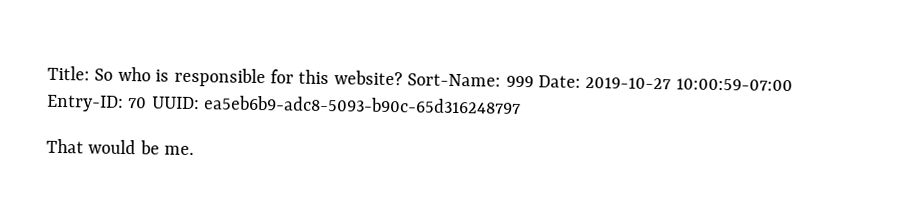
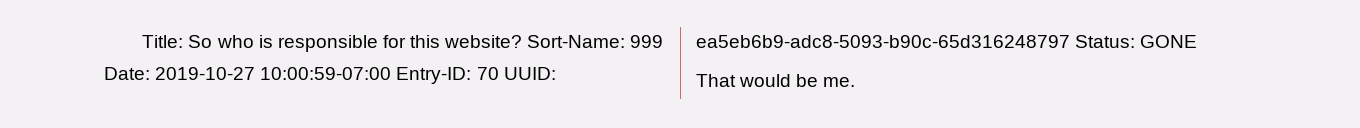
(522, 104) none -> [1075,35,1198,48] Status: GONE

